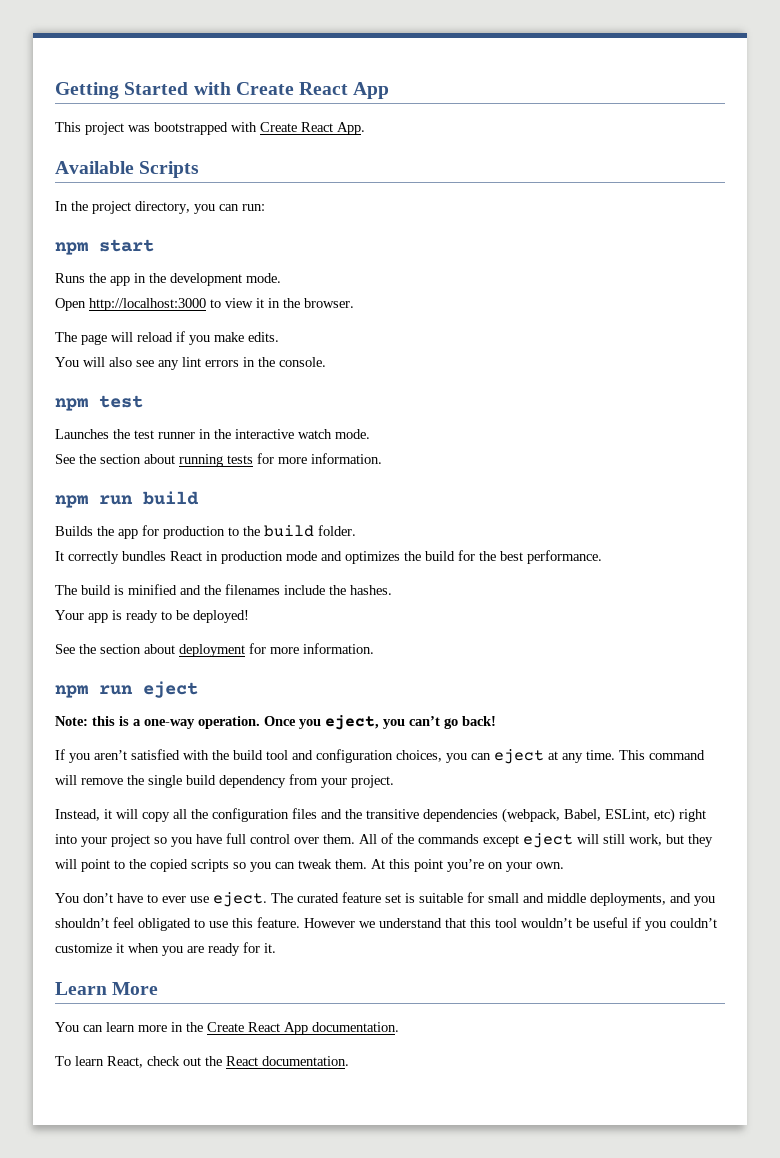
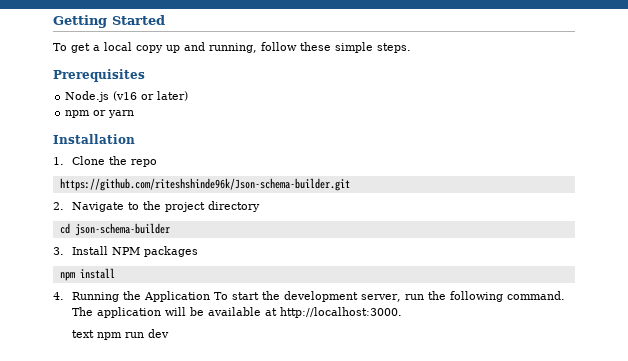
[193,82,390,99] [55,122,365,135] [55,161,200,178] [55,201,265,214] [55,239,154,255] [55,273,281,286] [55,298,354,311] [55,331,279,345] [55,357,326,370] [55,395,143,411] [55,429,370,439] [55,453,382,467] [55,491,199,508] [55,525,356,539] [55,550,602,564] [55,584,392,595] [55,610,249,623] [55,643,374,657] [55,681,198,698] [55,715,496,730] [55,749,705,764] [55,774,394,788] [55,808,706,823] [55,833,713,848] [55,859,564,872] [55,892,715,907] [55,917,717,931] [55,942,276,956] [55,982,159,995] [55,1022,399,1035] [55,1056,349,1068] with Create React App // This project was bootstrapped with Create React App. // Available Scripts // In the project directory, you can run: // npm start // Runs the app in the development mode. // Open http://localhost:3000 to view it in the browser. // The page will reload if you make edits. // You will also see any lint errors in the console. // npm test // Launches the test runner in the interactive watch mode. // See the section about running tests for more information. // npm run build // Builds the app for production to the build folder. // It correctly bundles React in production mode and optimizes the build for the best performance. // The build is minified and the filenames include the hashes. // Your app is ready to be deployed! // See the section about deployment for more information. // npm run eject // Note: this is a one-way operation. Once you eject, you can’t go back! // If you aren’t satisfied with the build tool and configuration choices, you can eject at any time. This command will remove the single build dependency from your project. // Instead, it will copy all the configuration files and the transitive dependencies (webpack, Babel, ESLint, etc) right into your project so you have full control over them. All of the commands except eject will still work, but they will point to the copied scripts so you can tweak them. At this point you’re on your own. // You don’t have to ever use eject. The curated feature set is suitable for small and middle deployments, and you shouldn’t feel obligated to use this feature. However we understand that this tool wouldn’t be useful if you couldn’t customize it when you are ready for it. // Learn More // You can learn more in the Create React App documentation. // To learn React, check out the React documentation. -> [53,42,411,53] [53,69,145,82] [65,91,189,102] [65,110,135,118] [53,134,135,144] [53,156,157,167] [59,178,350,191] [53,201,260,212] [59,223,170,236] [53,246,198,257] [59,268,115,281] [53,291,565,302] [71,307,402,318] [71,329,169,340] // To get a local copy up and running, follow these simple steps. // Prerequisites // Node.js (v16 or later) // npm or yarn // Installation // 1. Clone the repo // https://github.com/riteshshinde96k/Json-schema-builder.git // 2. Navigate to the project directory // cd json-schema-builder // 3. Install NPM packages // npm install // 4. Running the Application To start the development server, run the following command. The application will be available at http://localhost:3000. // text npm run dev

